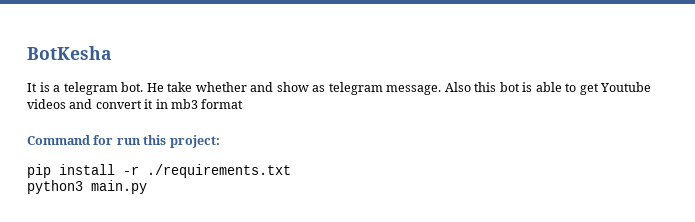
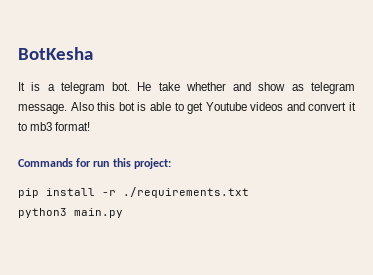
[155,99,244,109] [27,135,90,145] in mb3 format // Command -> [18,122,91,131] [18,158,73,167] to mb3 format! // Commands

